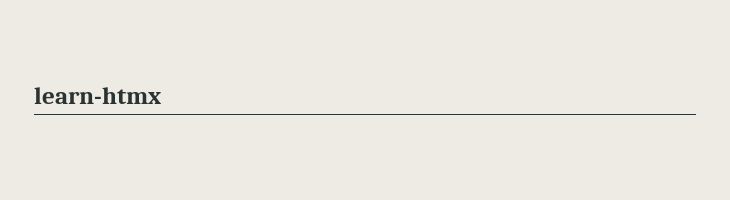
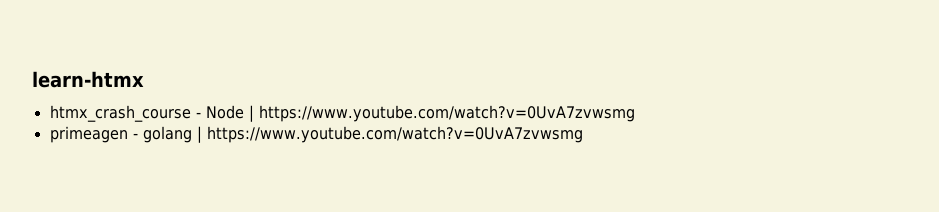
(161, 95) none -> [49,105,635,122] [49,126,583,143] // htmx_crash_course - Node | https://www.youtube.com/watch?v=0UvA7zvwsmg // primeagen - golang | https://www.youtube.com/watch?v=0UvA7zvwsmg

